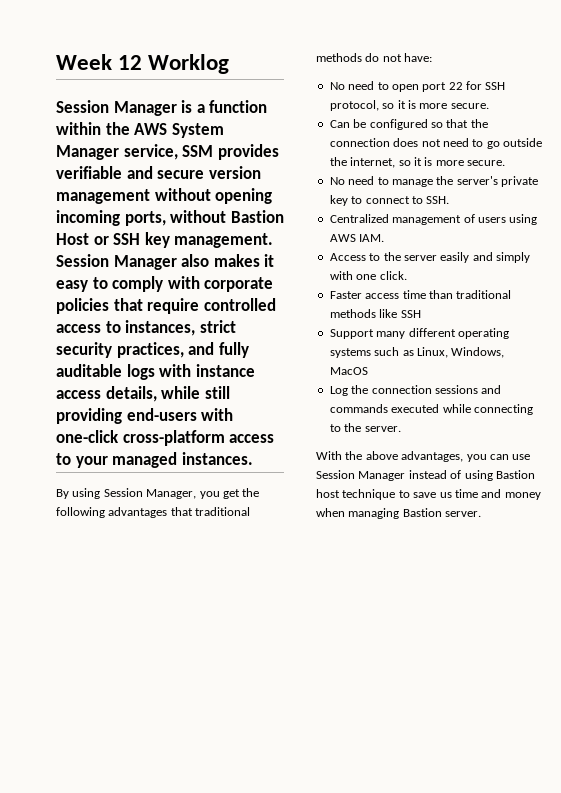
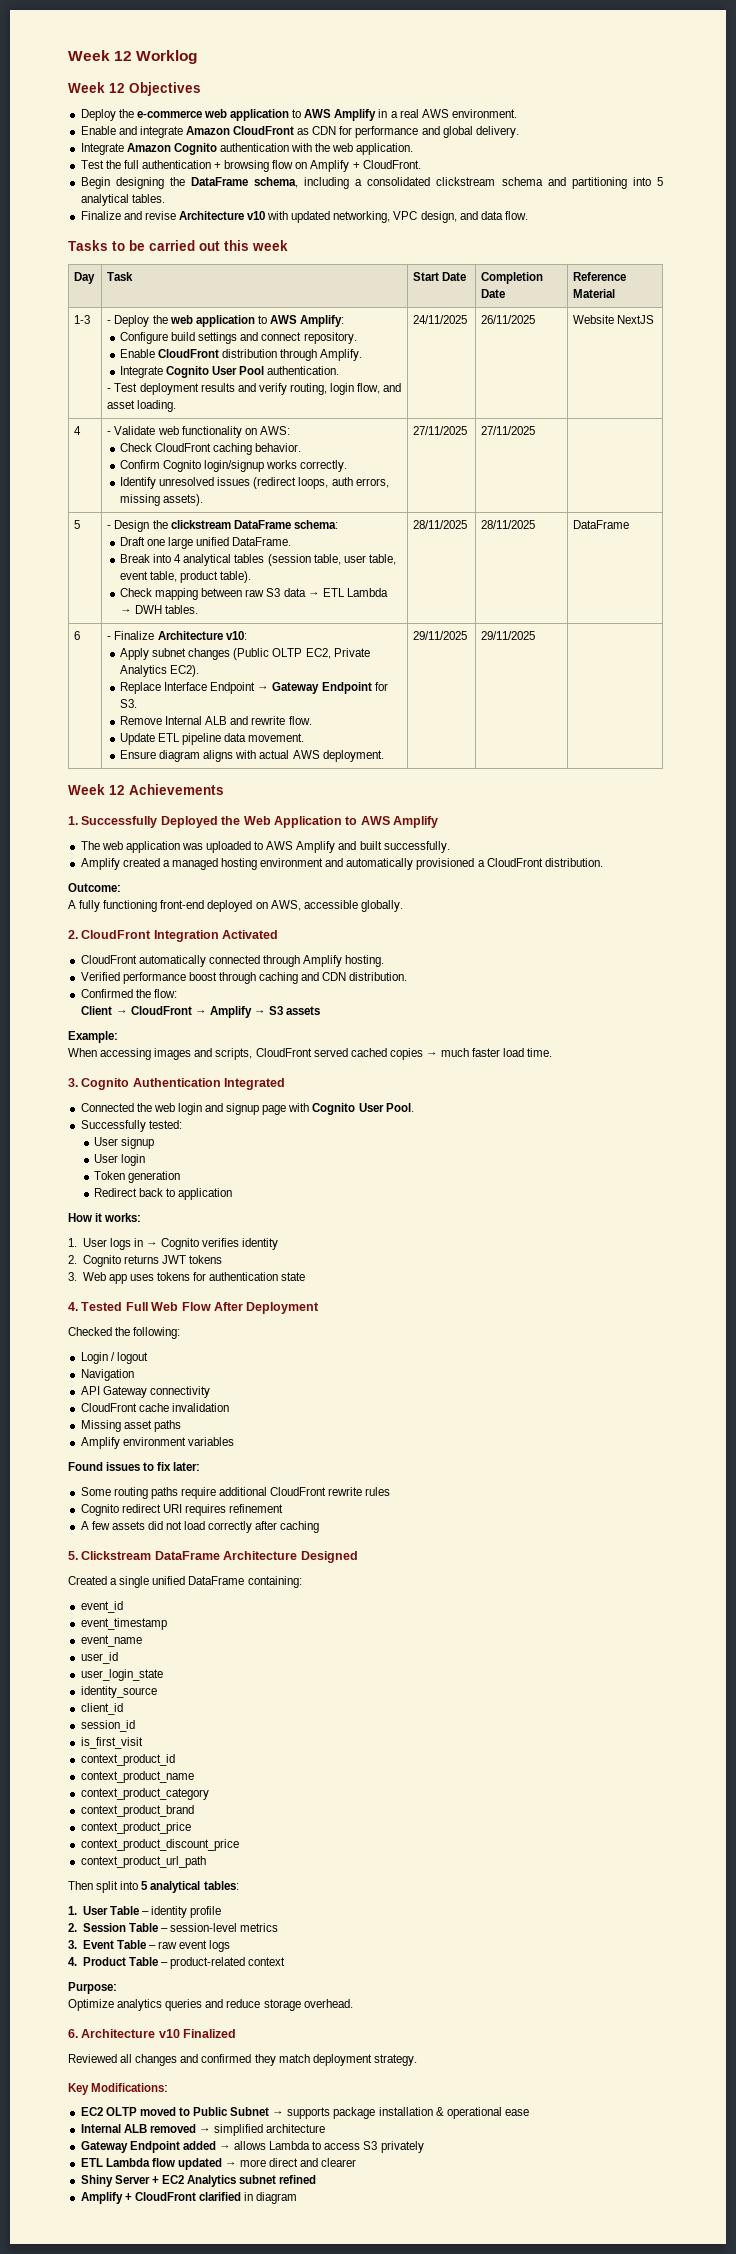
[56,100,268,116] [56,122,224,138] [56,144,279,160] [56,166,261,179] [56,188,273,204] [56,210,284,226] [56,232,274,248] [56,254,275,270] [56,276,274,292] [56,298,276,314] [56,320,236,336] [56,342,249,358] [56,364,255,380] [56,386,230,402] [56,408,234,424] [56,430,275,446] [56,452,253,468] [56,488,260,499] [56,507,251,518] [316,53,433,62] [329,81,506,92] [329,100,489,111] [329,119,488,130] [329,138,542,149] [329,157,505,168] [329,176,538,187] [329,195,450,206] [329,214,538,225] [329,234,385,242] [329,252,530,263] [329,271,407,280] [329,290,512,299] [329,309,421,318] [329,328,509,339] [329,347,505,358] [329,367,368,375] [329,385,502,396] [329,404,533,415] [329,423,401,432] [316,451,531,462] [316,470,535,481] [316,489,541,500] [316,508,482,519] Session Manager is a function within the AWS System Manager service, SSM provides verifiable and secure version management without opening incoming ports, without Bastion Host or SSH key management. Session Manager also makes it easy to comply with corporate policies that require controlled access to instances, strict security practices, and fully auditable logs with instance access details, while still providing end-users with one-click cross-platform access to your managed instances. // By using Session Manager, you get the following advantages that traditional methods do not have: // No need to open port 22 for SSH protocol, so it is more secure. // Can be configured so that the connection does not need to go outside the internet, so it is more secure. // No need to manage the server's private key to connect to SSH. // Centralized management of users using AWS IAM. // Access to the server easily and simply with one click. // Faster access time than traditional methods like SSH // Support many different operating systems such as Linux, Windows, MacOS // Log the connection sessions and commands executed while connecting to the server. // With the above advantages, you can use Session Manager instead of using Bastion host technique to save us time and money when managing Bastion server. -> [68,82,201,96] [80,109,517,121] [80,126,519,138] [80,143,414,155] [80,160,421,172] [80,177,663,189] [80,194,165,206] [80,211,528,223] [68,240,288,251] [74,272,96,284] [107,272,134,281] [413,272,467,281] [481,272,544,284] [481,289,506,298] [573,272,627,281] [573,289,616,298] [74,315,91,324] [107,315,345,327] [120,332,357,344] [120,349,363,361] [120,366,340,378] [107,383,402,395] [107,400,177,412] [413,315,468,324] [481,315,536,324] [573,315,655,324] [74,426,82,435] [107,426,290,438] [120,443,302,455] [120,460,348,472] [120,477,389,489] [120,494,204,506] [413,426,468,435] [481,426,536,435] [74,520,81,529] [107,520,338,532] [120,537,292,549] [120,554,396,566] [120,571,252,583] [120,588,388,600] [120,605,199,614] [413,520,468,529] [481,520,536,529] [573,520,630,529] [74,631,81,640] [107,631,247,640] [120,648,370,660] [120,665,200,677] [120,682,388,694] [120,699,138,708] [120,716,312,725] [120,733,305,745] [120,750,384,762] [413,631,468,640] [481,631,536,640] [68,784,224,795] [68,816,438,828] [80,841,450,853] [80,858,603,870] [68,883,121,892] [68,900,403,912] [68,930,279,942] [80,955,385,967] [80,972,408,984] [80,989,177,998] [81,1006,321,1018] [68,1031,118,1043] [68,1048,553,1060] [68,1078,286,1090] [80,1103,414,1115] [80,1120,182,1132] [94,1137,155,1149] [94,1154,146,1166] [94,1171,181,1183] [94,1188,233,1200] [68,1213,142,1222] [68,1238,279,1250] [68,1255,223,1267] [68,1272,306,1284] [68,1302,320,1314] [68,1327,181,1339] [80,1352,148,1364] [80,1369,134,1381] [80,1386,210,1398] [80,1403,229,1412] [80,1420,181,1432] [80,1437,234,1449] [68,1462,201,1471] [80,1487,391,1499] [80,1504,284,1516] [80,1521,320,1533] [68,1551,358,1563] [68,1576,302,1588] [80,1601,123,1613] [80,1618,167,1630] [80,1635,142,1647] [80,1652,118,1664] [80,1669,163,1681] [80,1686,157,1698] [80,1703,123,1715] [80,1720,135,1732] [80,1737,143,1749] [80,1754,175,1766] [80,1771,194,1783] [80,1788,209,1800] [80,1805,194,1817] [80,1822,191,1834] [80,1839,239,1851] [80,1856,206,1868] [68,1881,239,1893] [68,1906,222,1918] [68,1923,279,1932] [68,1940,231,1952] [68,1957,286,1969] [68,1982,117,1994] [68,1999,353,2011] [68,2029,237,2038] [68,2054,417,2066] [68,2083,169,2095] [80,2107,529,2119] [80,2124,326,2136] [80,2141,424,2153] [80,2158,357,2170] [80,2175,317,2187] [80,2192,298,2204] Week 12 Objectives // Deploy the e-commerce web application to AWS Amplify in a real AWS environment. // Enable and integrate Amazon CloudFront as CDN for performance and global delivery. // Integrate Amazon Cognito authentication with the web application. // Test the full authentication + browsing flow on Amplify + CloudFront. // Begin designing the DataFrame schema, including a consolidated clickstream schema and partitioning into 5 analytical tables. // Finalize and revise Architecture v10 with updated networking, VPC design, and data flow. // Tasks to be carried out this week // Day | Task | Start Date | Completion Date | Reference Material // 1-3 | - Deploy the web application to AWS Amplify: // Configure build settings and connect repository. // Enable CloudFront distribution through Amplify. // Integrate Cognito User Pool authentication. // - Test deployment results and verify routing, login flow, and asset loading. | 24/11/2025 | 26/11/2025 | Website NextJS // 4 | - Validate web functionality on AWS: // Check CloudFront caching behavior. // Confirm Cognito login/signup works correctly. // Identify unresolved issues (redirect loops, auth errors, missing assets). | 27/11/2025 | 27/11/2025 | // 5 | - Design the clickstream DataFrame schema: // Draft one large unified DataFrame. // Break into 4 analytical tables (session table, user table, event table, product table). // Check mapping between raw S3 data → ETL Lambda → DWH tables. | 28/11/2025 | 28/11/2025 | DataFrame // 6 | - Finalize Architecture v10: // Apply subnet changes (Public OLTP EC2, Private Analytics EC2). // Replace Interface Endpoint → Gateway Endpoint for S3. // Remove Internal ALB and rewrite flow. // Update ETL pipeline data movement. // Ensure diagram aligns with actual AWS deployment. | 29/11/2025 | 29/11/2025 | // Week 12 Achievements // 1. Successfully Deployed the Web Application to AWS Amplify // The web application was uploaded to AWS Amplify and built successfully. // Amplify created a managed hosting environment and automatically provisioned a CloudFront distribution. // Outcome: // A fully functioning front-end deployed on AWS, accessible globally. // 2. CloudFront Integration Activated // CloudFront automatically connected through Amplify hosting. // Verified performance boost through caching and CDN distribution. // Confirmed the flow: // Client → CloudFront → Amplify → S3 assets // Example: // When accessing images and scripts, CloudFront served cached copies → much faster load time. // 3. Cognito Authentication Integrated // Connected the web login and signup page with Cognito User Pool. // Successfully tested: // User signup // User login // Token generation // Redirect back to application // How it works: // 1. User logs in → Cognito verifies identity // 2. Cognito returns JWT tokens // 3. Web app uses tokens for authentication state // 4. Tested Full Web Flow After Deployment // Checked the following: // Login / logout // Navigation // API Gateway connectivity // CloudFront cache invalidation // Missing asset paths // Amplify environment variables // Found issues to fix later: // Some routing paths require additional CloudFront rewrite rules // Cognito redirect URI requires refinement // A few assets did not load correctly after caching // 5. Clickstream DataFrame Architecture Designed // Created a single unified DataFrame containing: // event_id // event_timestamp // event_name // user_id // user_login_state // identity_source // client_id // session_id // is_first_visit // context_product_id // context_product_name // context_product_category // context_product_brand // context_product_price // context_product_discount_price // context_product_url_path // Then split into 5 analytical tables: // 1. User Table – identity profile // 2. Session Table – session-level metrics // 3. Event Table – raw event logs // 4. Product Table – product-related context // Purpose: // Optimize analytics queries and reduce storage overhead. // 6. Architecture v10 Finalized // Reviewed all changes and confirmed they match deployment strategy. // Key Modifications: // EC2 OLTP moved to Public Subnet → supports package installation & operational ease // Internal ALB removed → simplified architecture // Gateway Endpoint added → allows Lambda to access S3 privately // ETL Lambda flow updated → more direct and clearer // Shiny Server + EC2 Analytics subnet refined // Amplify + CloudFront clarified in diagram

